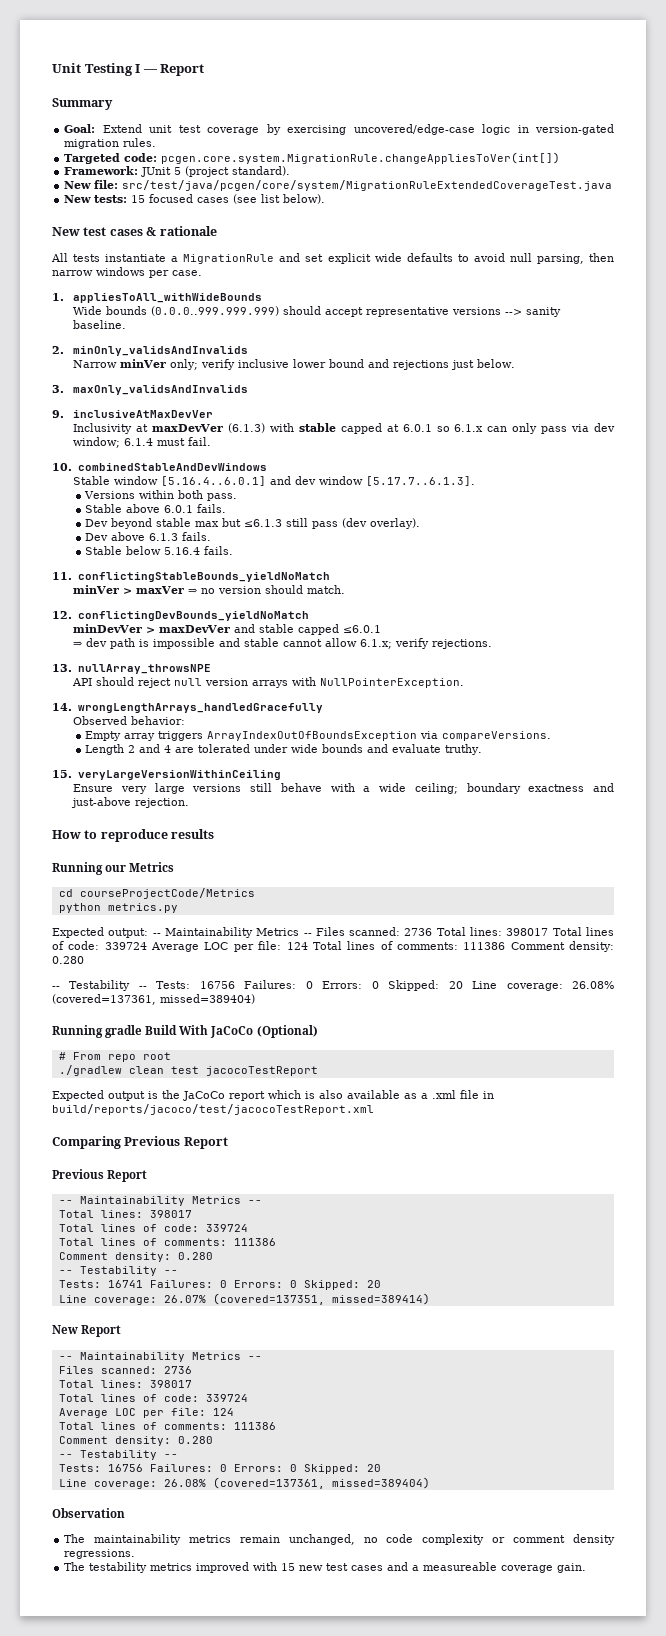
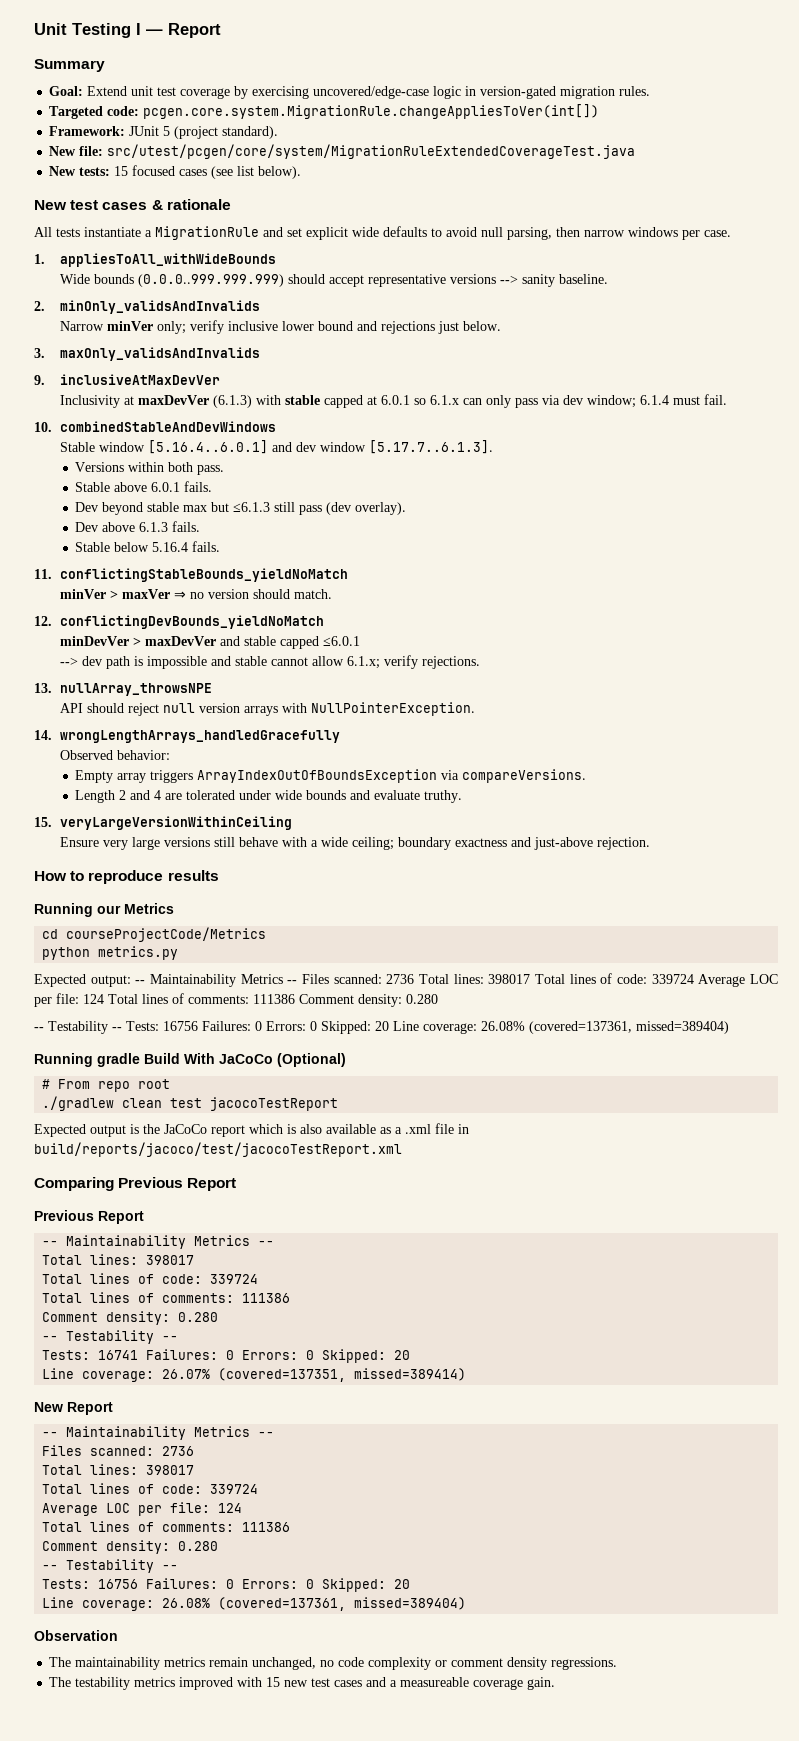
[122,180,613,191] src/test/java/pcgen/core/system/MigrationRuleExtendedCoverageTest.java -> [107,144,636,159] src/utest/pcgen/core/system/MigrationRuleExtendedCoverageTest.java
[73,641,83,647] ⇒ -> [59,657,78,666] -->

